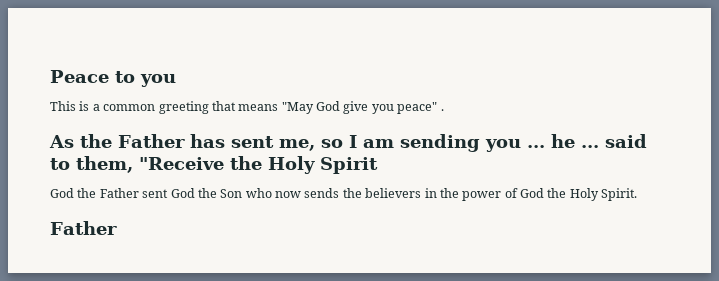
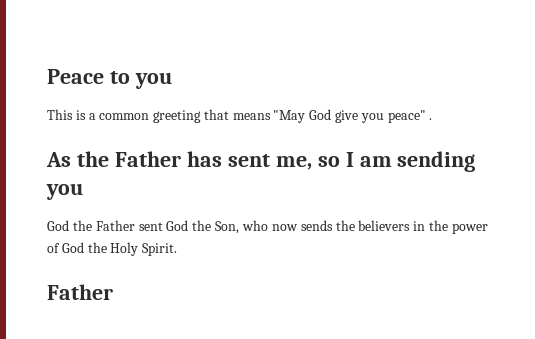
[526,134,647,148] [50,156,378,174] ... he ... said to them, "Receive the Holy Spirit -> (83, 191) none
[220,189,243,198] Son -> [215,221,240,234] Son,

